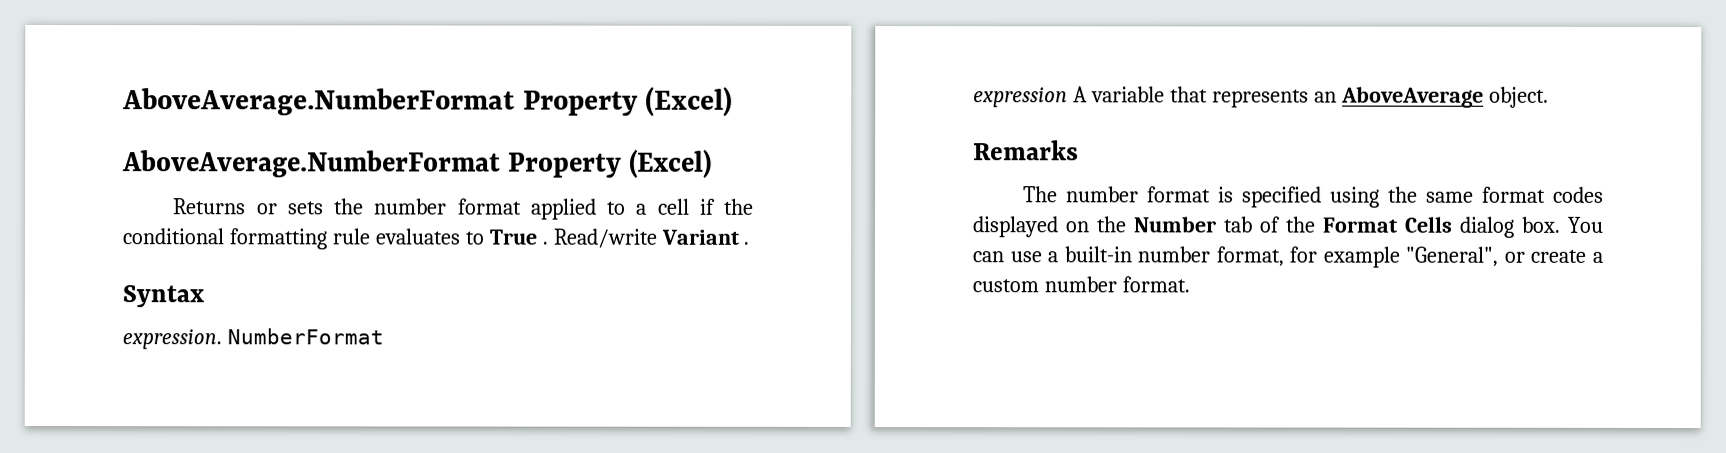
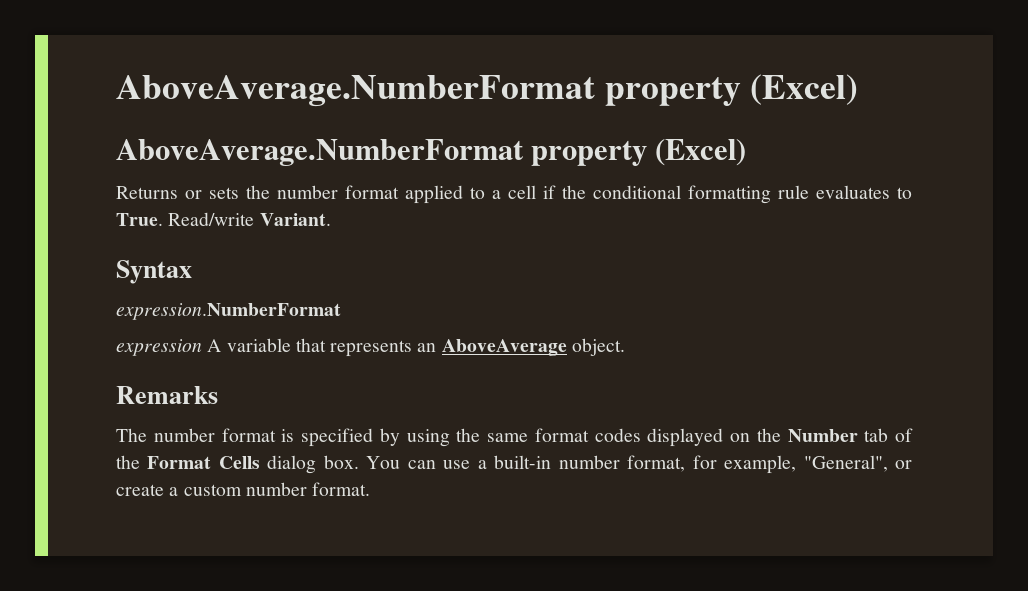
[122,88,639,116] AboveAverage.NumberFormat Property -> [116,75,741,107] AboveAverage.NumberFormat property
[508,152,623,178] Property -> [531,140,648,166] property
[488,228,750,248] True . Read/write Variant . -> [116,212,331,226] True. Read/write Variant.
[122,328,384,350] expression. NumberFormat -> [116,303,341,320] expression.NumberFormat
(1323, 197) none -> [379,428,400,446] by
[1322,246,1400,268] example -> [724,455,797,474] example,

